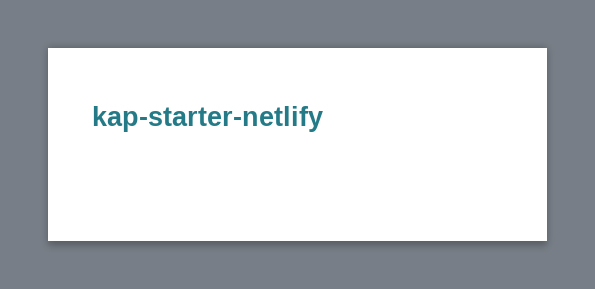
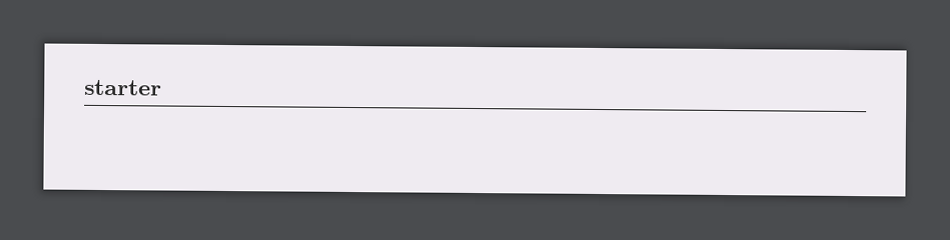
[92,106,323,132] kap-starter-netlify -> [84,79,162,96] starter

